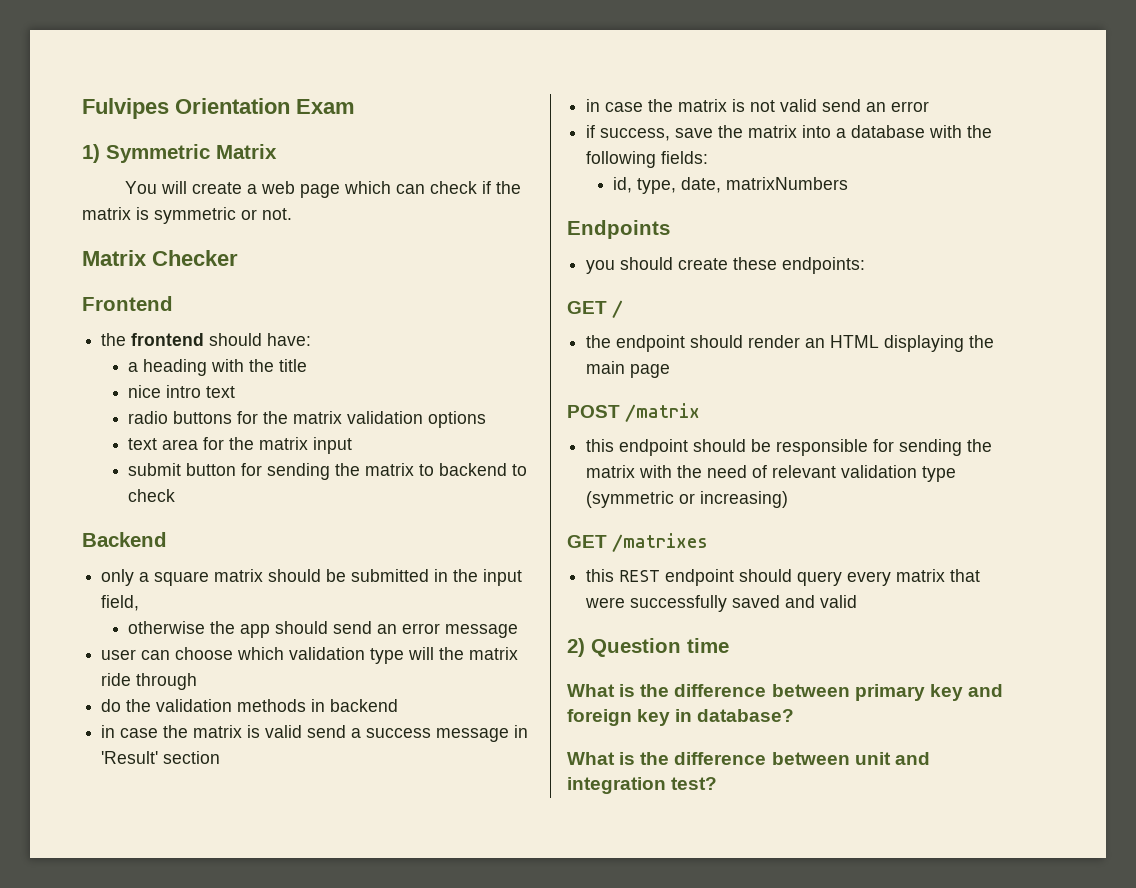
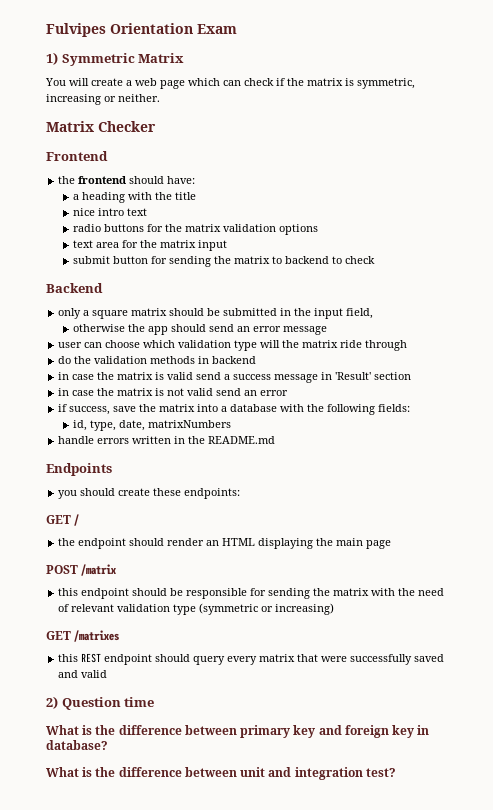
[154,207,292,224] symmetric or not. -> [357,78,415,89] [46,94,160,105] symmetric, increasing or neither.
(849, 183) none -> [58,436,276,444] // handle errors written in the README.md

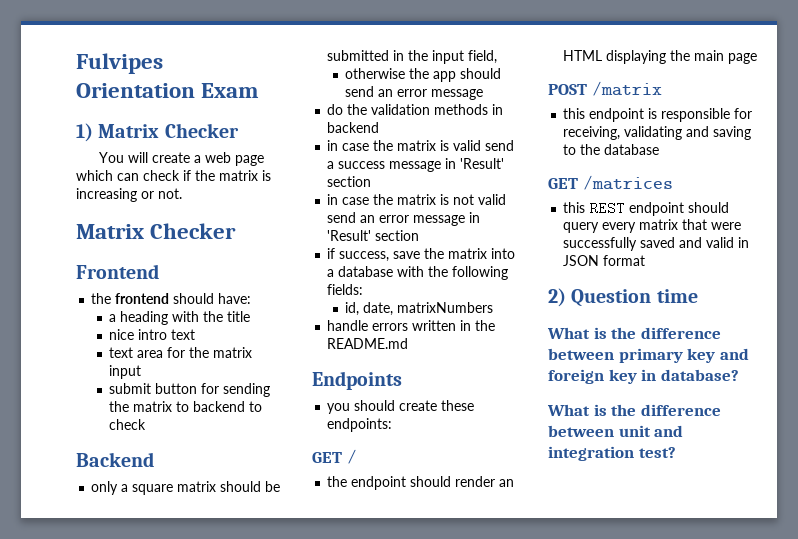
[61,53,185,66] Symmetric Matrix -> [98,123,239,138] Matrix Checker
[357,78,415,89] symmetric, -> (271, 175) none
[118,94,160,102] neither. -> [158,188,182,199] not.
[73,224,319,235] // radio buttons for the matrix validation options -> (196, 334) none
[58,340,408,351] // user can choose which validation type will the matrix ride through -> (484, 94) none
(289, 393) none -> [413,212,481,226] [327,230,420,241] message in 'Result' section
[90,420,117,431] type, -> (360, 309) none
[132,588,445,599] [58,603,335,615] [46,630,120,642] should be responsible for sending the matrix with the need of relevant validation type (symmetric or increasing) // GET /matrixes -> [648,108,753,122] [563,126,752,140] [563,144,660,155] [548,175,673,190] is responsible for receiving, validating and saving to the database // GET /matrices
(108, 674) none -> [738,237,750,248] [563,255,646,266] in JSON format

